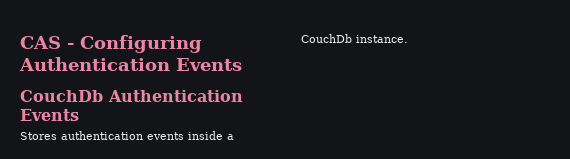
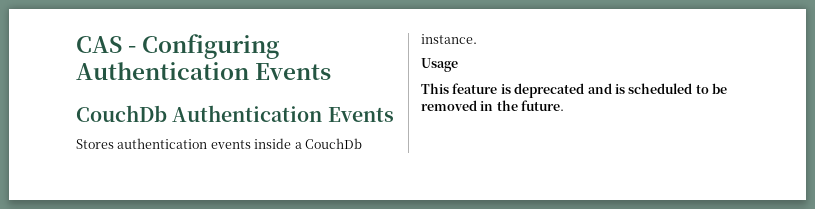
(408, 39) none -> [421,58,458,72] [421,83,727,98] [421,100,565,111] // Usage // This feature is deprecated and is scheduled to be removed in the future.

